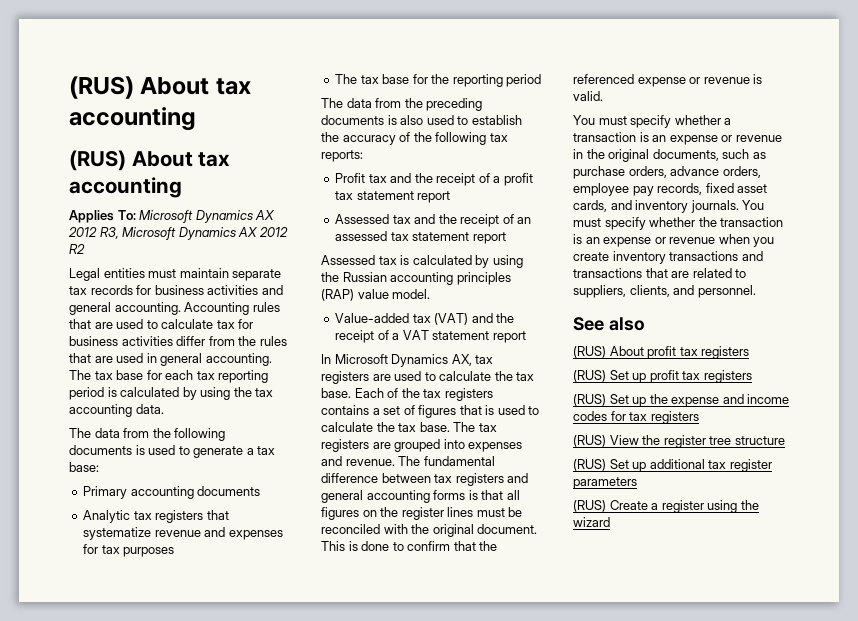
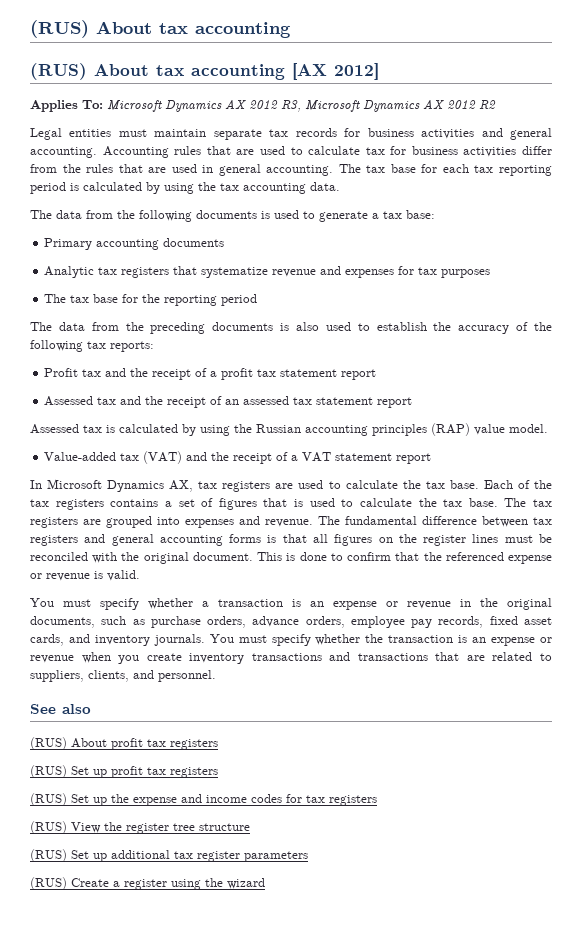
(182, 187) none -> [292,63,379,80] [AX 2012]

